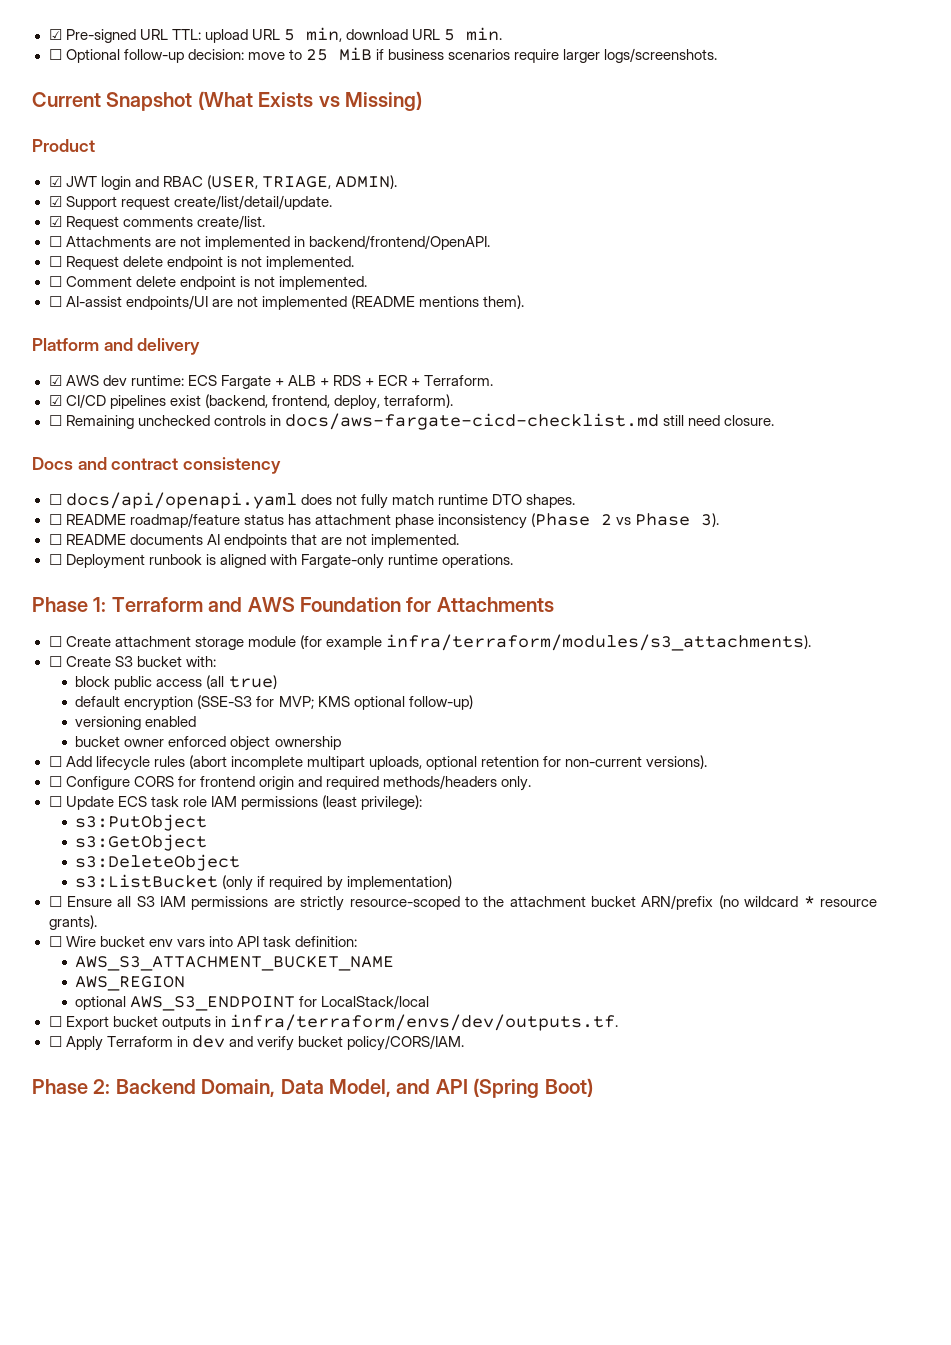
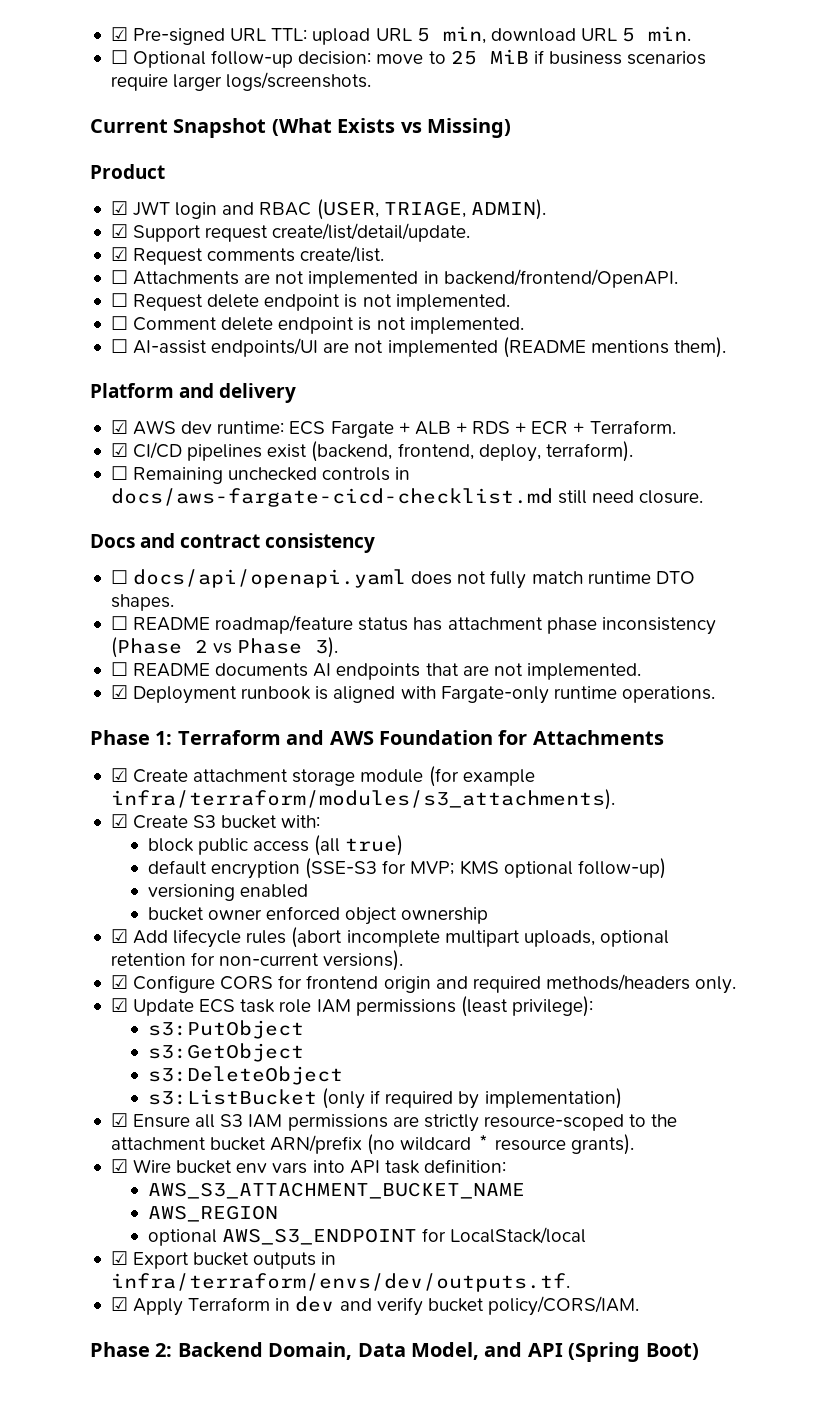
[48,554,62,565] ☐ -> [110,685,128,699] ☑
[48,636,62,647] ☐ -> [110,768,128,782] ☑
[48,656,62,667] ☐ -> [110,814,128,828] ☑
[48,756,62,767] ☐ -> [110,929,128,943] ☑
[48,776,62,787] ☐ -> [110,975,128,989] ☑
[48,796,62,807] ☐ -> [110,998,128,1012] ☑
[48,896,62,907] ☐ -> [110,1113,128,1127] ☑
[48,936,62,947] ☐ -> [110,1159,128,1173] ☑
[48,1016,62,1027] ☐ -> [110,1251,128,1265] ☑
[48,1036,62,1047] ☐ -> [110,1297,128,1311] ☑

